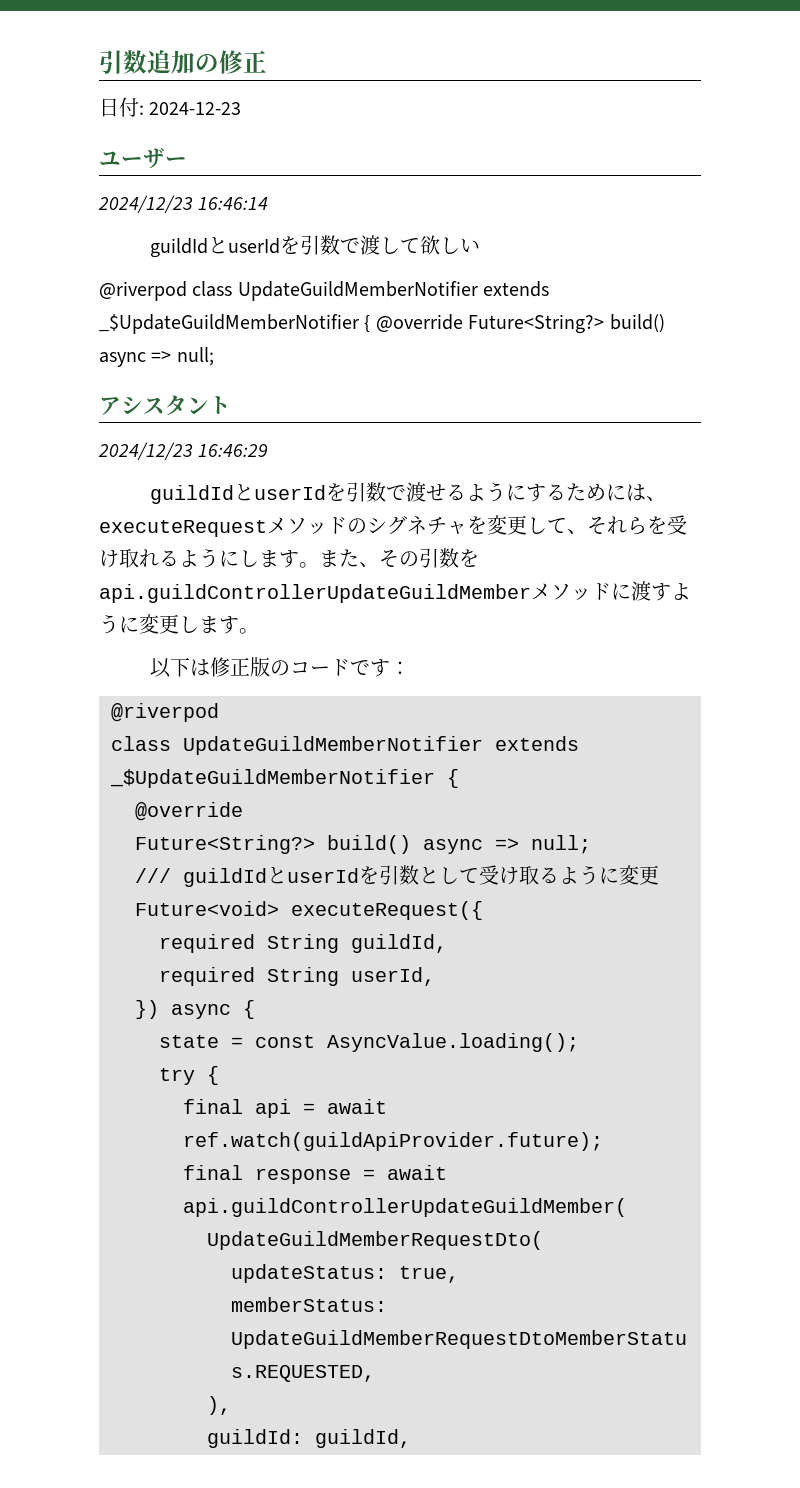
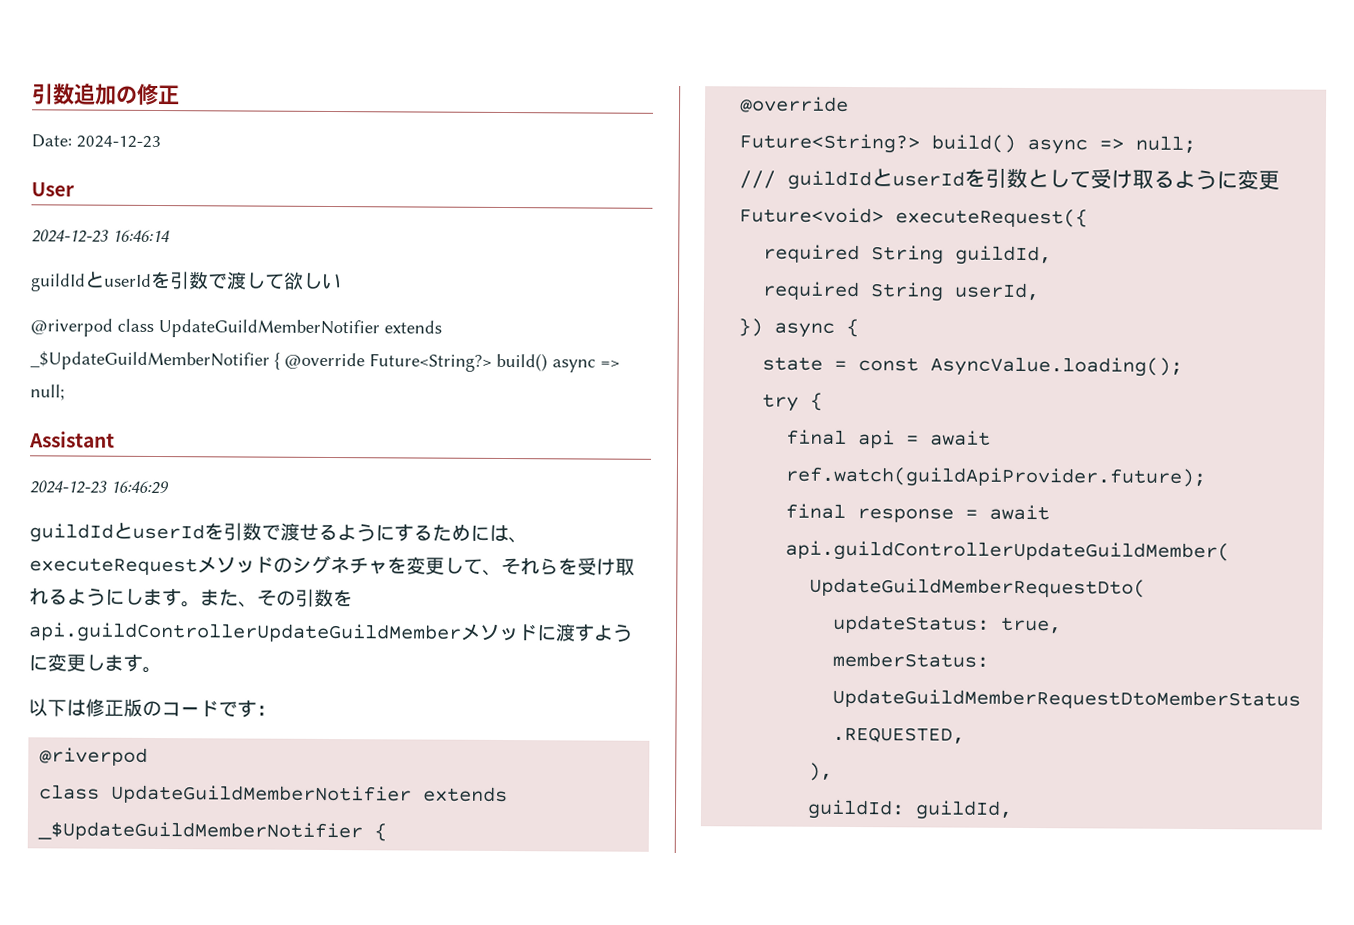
[99,97,144,117] 日付: -> [31,134,72,148] Date:
[99,148,187,169] [98,195,193,213] ユーザー // 2024/12/23 -> [31,182,75,197] [31,229,109,243] User // 2024-12-23
[99,395,231,416] [98,442,193,460] アシスタント // 2024/12/23 -> [29,431,115,448] [29,480,107,494] Assistant // 2024-12-23

